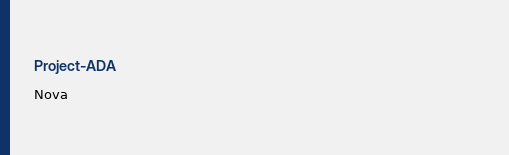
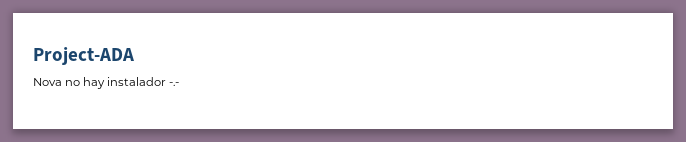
(68, 94) none -> [65,77,180,89] no hay instalador -.-

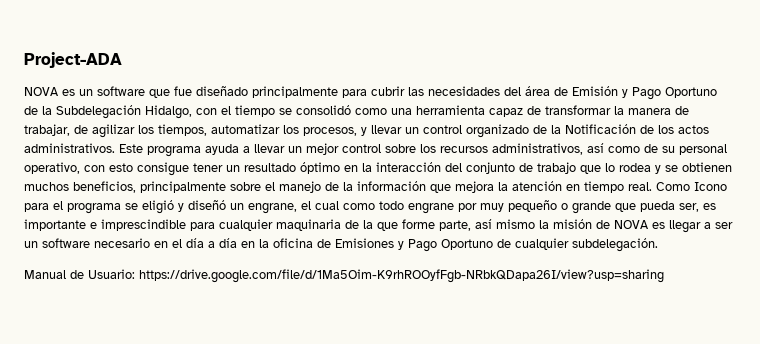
[33,77,180,89] Nova no hay instalador -.- -> [24,86,717,100] [24,105,689,119] [24,124,709,138] [24,143,727,157] [24,162,732,176] [24,181,727,193] [24,200,716,214] [24,219,733,233] [24,238,658,252] [24,269,664,283] NOVA es un software que fue diseñado principalmente para cubrir las necesidades del área de Emisión y Pago Oportuno de la Subdelegación Hidalgo, con el tiempo se consolidó como una herramienta capaz de transformar la manera de trabajar, de agilizar los tiempos, automatizar los procesos, y llevar un control organizado de la Notificación de los actos administrativos. Este programa ayuda a llevar un mejor control sobre los recursos administrativos, así como de su personal operativo, con esto consigue tener un resultado óptimo en la interacción del conjunto de trabajo que lo rodea y se obtienen muchos beneficios, principalmente sobre el manejo de la información que mejora la atención en tiempo real. Como Icono para el programa se eligió y diseñó un engrane, el cual como todo engrane por muy pequeño o grande que pueda ser, es importante e imprescindible para cualquier maquinaria de la que forme parte, así mismo la misión de NOVA es llegar a ser un software necesario en el día a día en la oficina de Emisiones y Pago Oportuno de cualquier subdelegación. // Manual de Usuario: https://drive.google.com/file/d/1Ma5Oim-K9rhROOyfFgb-NRbkQDapa26I/view?usp=sharing

